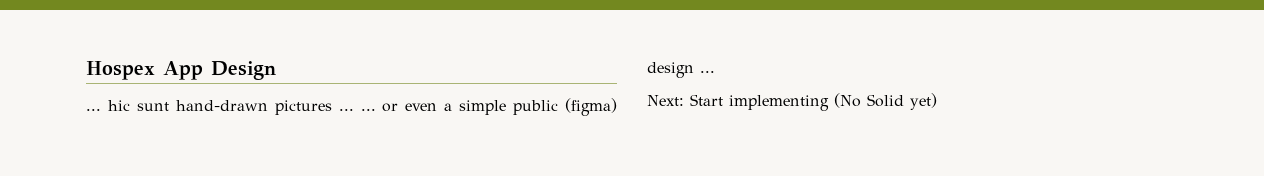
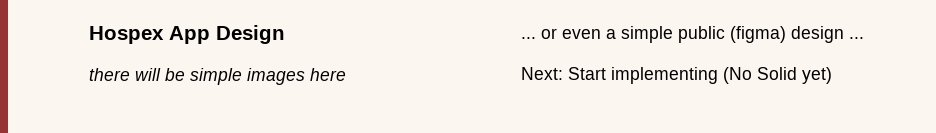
[86,100,354,115] ... hic sunt hand-drawn pictures ... -> [89,68,346,85] there will be simple images here //

